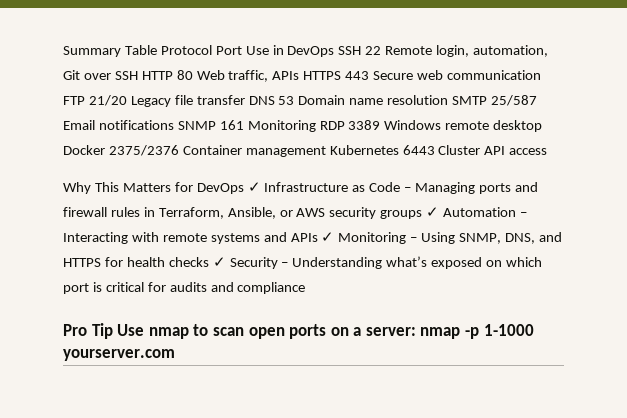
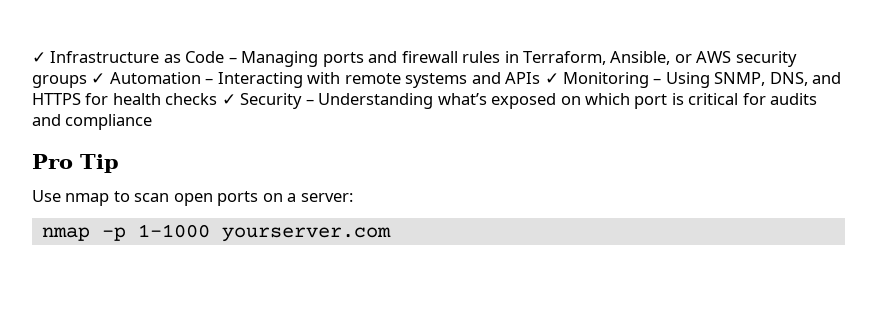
[63,45,549,57] [63,70,541,82] [63,95,538,107] [63,120,543,132] [63,145,548,157] [63,182,244,194] Summary Table Protocol Port Use in DevOps SSH 22 Remote login, automation, Git over SSH HTTP 80 Web traffic, APIs HTTPS 443 Secure web communication FTP 21/20 Legacy file transfer DNS 53 Domain name resolution SMTP 25/587 Email notifications SNMP 161 Monitoring RDP 3389 Windows remote desktop Docker 2375/2376 Container management Kubernetes 6443 Cluster API access // Why This Matters for DevOps -> (32, 57) none
(113, 331) none -> (119, 163) //
(416, 331) none -> (353, 197) //

